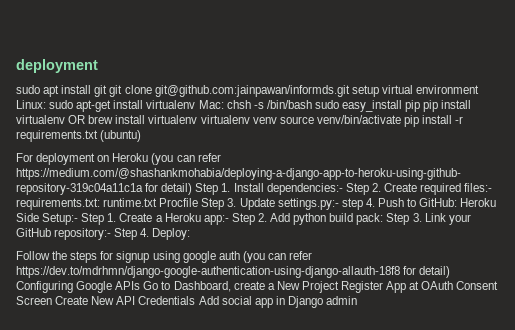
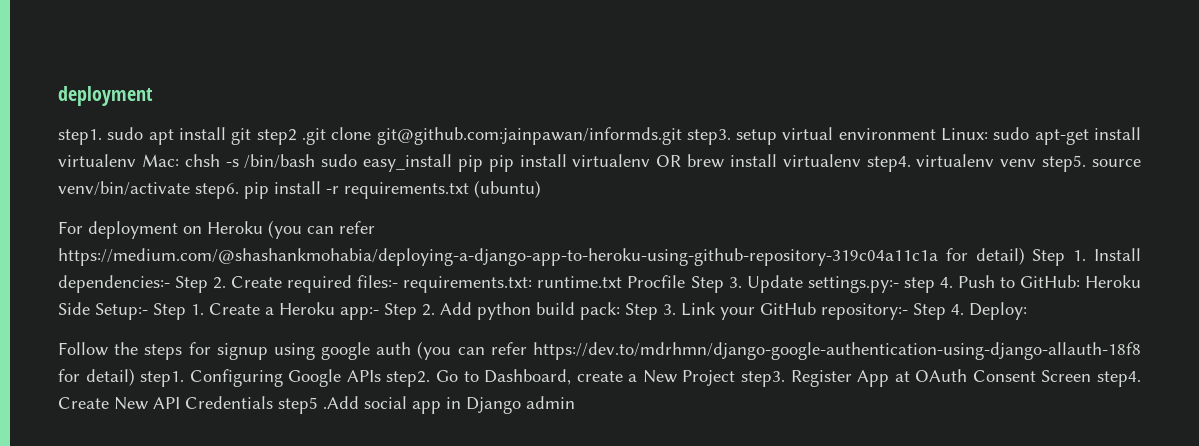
(98, 66) none -> [58,129,102,145] step1.
[109,85,123,97] git -> [256,128,326,145] step2 .git
(350, 91) none -> [686,129,731,145] step3.
(198, 119) none -> [866,156,911,172] step4.
(277, 120) none -> [1042,155,1087,172] step5.
(401, 119) none -> [195,183,239,199] step6.
(451, 272) none -> [140,371,185,387] step1.
(141, 285) none -> [386,371,431,387] step2.
(339, 287) none -> [740,371,785,387] step3.
(52, 300) none -> [1096,371,1141,387] step4.
[198,296,219,305] Add -> [278,396,359,414] step5 .Add

